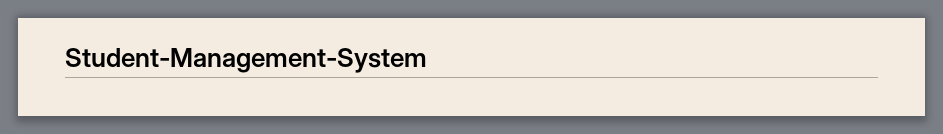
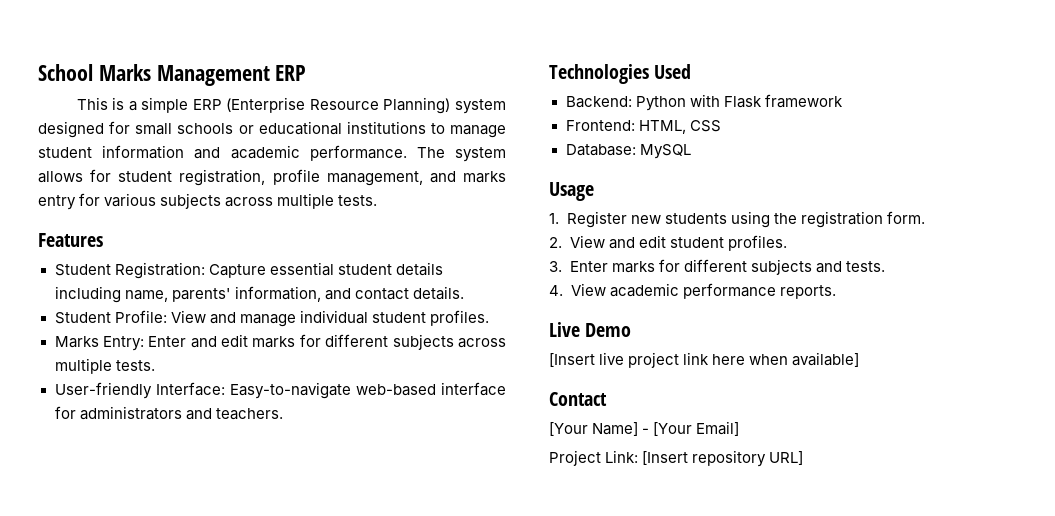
[65,48,427,73] Student-Management-System -> [38,64,307,86] [76,97,507,114] [38,121,506,138] [38,145,507,162] [38,169,507,186] [38,193,378,210] [38,233,103,247] [54,262,443,279] [54,286,464,303] [54,310,489,327] [54,334,507,351] [54,358,155,374] [54,382,506,399] [54,406,283,420] [549,64,692,84] [565,94,843,111] [565,120,721,134] [565,144,691,159] [549,182,594,201] [549,211,925,228] [549,235,787,251] [549,259,885,275] [549,283,836,299] [549,322,632,337] [549,352,860,368] [549,392,607,406] [549,421,740,436] [549,450,804,467] School Marks Management ERP // This is a simple ERP (Enterprise Resource Planning) system designed for small schools or educational institutions to manage student information and academic performance. The system allows for student registration, profile management, and marks entry for various subjects across multiple tests. // Features // Student Registration: Capture essential student details including name, parents' information, and contact details. // Student Profile: View and manage individual student profiles. // Marks Entry: Enter and edit marks for different subjects across multiple tests. // User-friendly Interface: Easy-to-navigate web-based interface for administrators and teachers. // Technologies Used // Backend: Python with Flask framework // Frontend: HTML, CSS // Database: MySQL // Usage // 1. Register new students using the registration form. // 2. View and edit student profiles. // 3. Enter marks for different subjects and tests. // 4. View academic performance reports. // Live Demo // [Insert live project link here when available] // Contact // [Your Name] - [Your Email] // Project Link: [Insert repository URL]

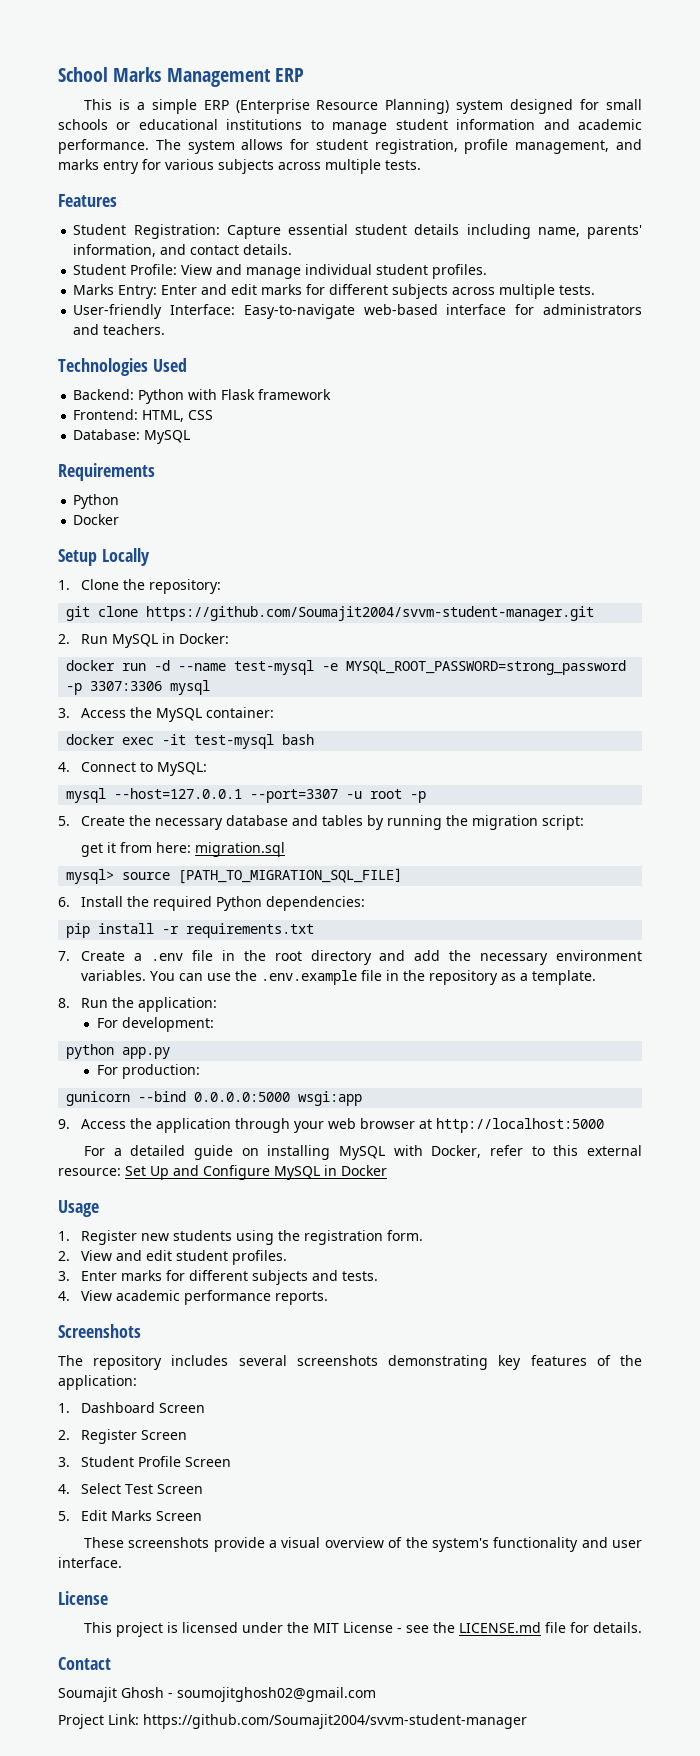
(691, 151) none -> [58,463,155,481] [73,494,120,509] [73,514,120,525] [58,548,150,566] [58,579,222,594] [66,606,595,621] [58,633,230,648] [66,660,627,675] [66,680,211,695] [58,707,275,722] [66,734,315,749] [58,762,208,776] [66,788,427,803] [58,815,585,830] [81,842,286,857] [66,868,403,884] [58,896,366,911] [66,923,315,938] [58,950,642,965] [81,970,597,985] [58,997,218,1012] [96,1017,214,1032] [66,1044,171,1059] [96,1064,200,1079] [66,1091,363,1106] [58,1118,605,1133] [83,1145,642,1160] [58,1165,387,1180] // Requirements // Python // Docker // Setup Locally // 1. Clone the repository: // git clone https://github.com/Soumajit2004/svvm-student-manager.git // 2. Run MySQL in Docker: // docker run -d --name test-mysql -e MYSQL_ROOT_PASSWORD=strong_password -p 3307:3306 mysql // 3. Access the MySQL container: // docker exec -it test-mysql bash // 4. Connect to MySQL: // mysql --host=127.0.0.1 --port=3307 -u root -p // 5. Create the necessary database and tables by running the migration script: // get it from here: migration.sql // mysql> source [PATH_TO_MIGRATION_SQL_FILE] // 6. Install the required Python dependencies: // pip install -r requirements.txt // 7. Create a .env file in the root directory and add the necessary environment variables. You can use the .env.example file in the repository as a template. // 8. Run the application: // For development: // python app.py // For production: // gunicorn --bind 0.0.0.0:5000 wsgi:app // 9. Access the application through your web browser at http://localhost:5000 // For a detailed guide on installing MySQL with Docker, refer to this external resource: Set Up and Configure MySQL in Docker
[549,322,632,337] [549,352,860,368] [549,392,607,406] [549,421,740,436] Live Demo // [Insert live project link here when available] // Contact // [Your Name] - [Your Email] -> [58,1324,141,1338] [58,1355,642,1370] [58,1375,137,1390] [58,1402,206,1413] [58,1429,188,1444] [58,1456,232,1467] [58,1483,204,1494] [58,1510,203,1521] [83,1537,642,1552] [58,1557,122,1568] [58,1591,108,1605] [83,1622,642,1637] [58,1657,111,1670] [58,1687,376,1702] Screenshots // The repository includes several screenshots demonstrating key features of the application: // 1. Dashboard Screen // 2. Register Screen // 3. Student Profile Screen // 4. Select Test Screen // 5. Edit Marks Screen // These screenshots provide a visual overview of the system's functionality and user interface. // License // This project is licensed under the MIT License - see the LICENSE.md file for details. // Contact // Soumajit Ghosh - soumojitghosh02@gmail.com
[642,450,804,467] [Insert repository URL] -> [143,1714,527,1729] https://github.com/Soumajit2004/svvm-student-manager

